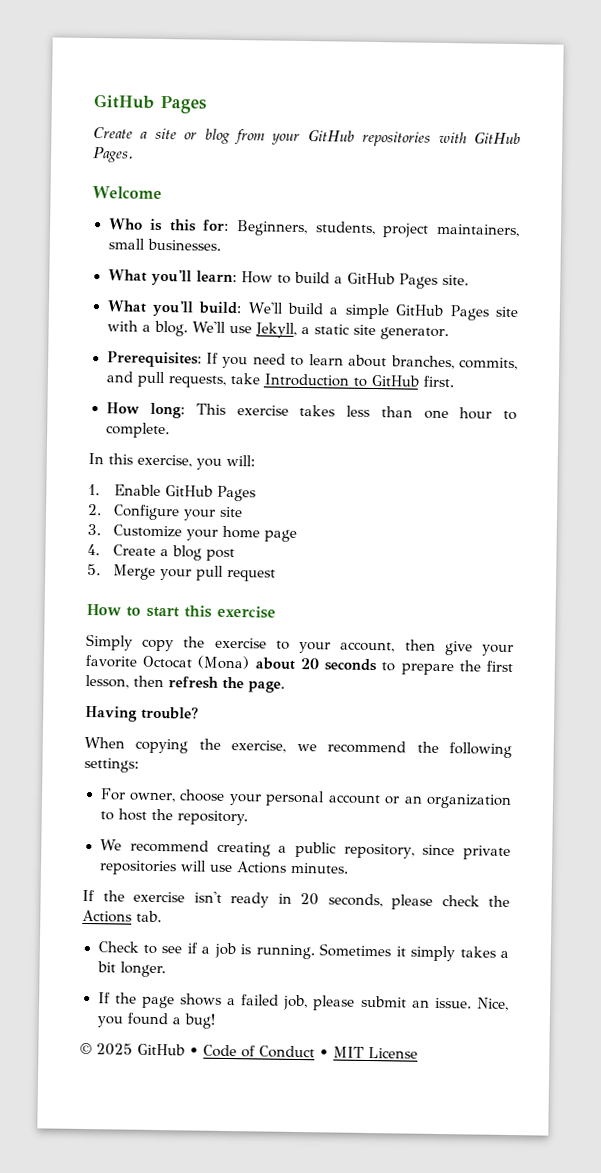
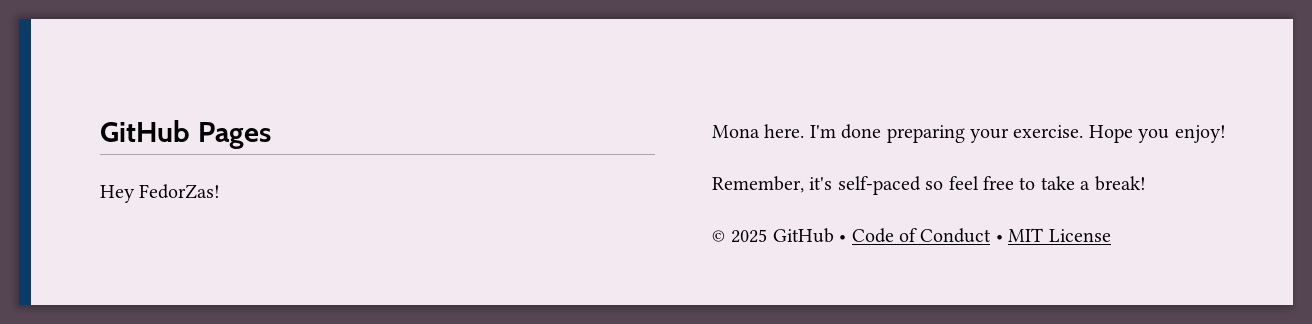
[93,94,207,114] [93,127,521,147] [92,147,134,163] [92,186,162,199] [108,218,520,238] [107,238,221,251] [107,269,469,289] [106,300,518,321] [106,320,450,341] [106,351,518,371] [105,371,454,388] [105,402,518,421] [105,422,170,439] [88,452,255,470] [88,483,256,502] [87,503,243,521] [87,523,297,542] [87,543,235,562] [87,563,276,582] [86,603,276,619] [86,633,515,657] [85,654,514,676] [85,674,285,693] [85,705,199,722] [84,736,512,759] [84,757,139,773] [99,788,512,809] [99,808,249,826] [99,839,511,860] [98,860,349,876] [82,889,510,910] [82,909,162,923] [97,941,509,962] [96,961,167,978] [97,992,509,1011] [96,1012,215,1029] GitHub Pages // Create a site or blog from your GitHub repositories with GitHub Pages. // Welcome // Who is this for: Beginners, students, project maintainers, small businesses. // What you'll learn: How to build a GitHub Pages site. // What you'll build: We'll build a simple GitHub Pages site with a blog. We'll use Jekyll, a static site generator. // Prerequisites: If you need to learn about branches, commits, and pull requests, take Introduction to GitHub first. // How long: This exercise takes less than one hour to complete. // In this exercise, you will: // 1. Enable GitHub Pages // 2. Configure your site // 3. Customize your home page // 4. Create a blog post // 5. Merge your pull request // How to start this exercise // Simply copy the exercise to your account, then give your favorite Octocat (Mona) about 20 seconds to prepare the first lesson, then refresh the page. // Having trouble? // When copying the exercise, we recommend the following settings: // For owner, choose your personal account or an organization to host the repository. // We recommend creating a public repository, since private repositories will use Actions minutes. // If the exercise isn't ready in 20 seconds, please check the Actions tab. // Check to see if a job is running. Sometimes it simply takes a bit longer. // If the page shows a failed job, please submit an issue. Nice, you found a bug! -> [100,120,271,149] [100,184,221,203] [712,124,1226,143] [712,176,1146,195] GitHub Pages // Hey FedorZas! // Mona here. I'm done preparing your exercise. Hope you enjoy! // Remember, it's self-paced so feel free to take a break!

